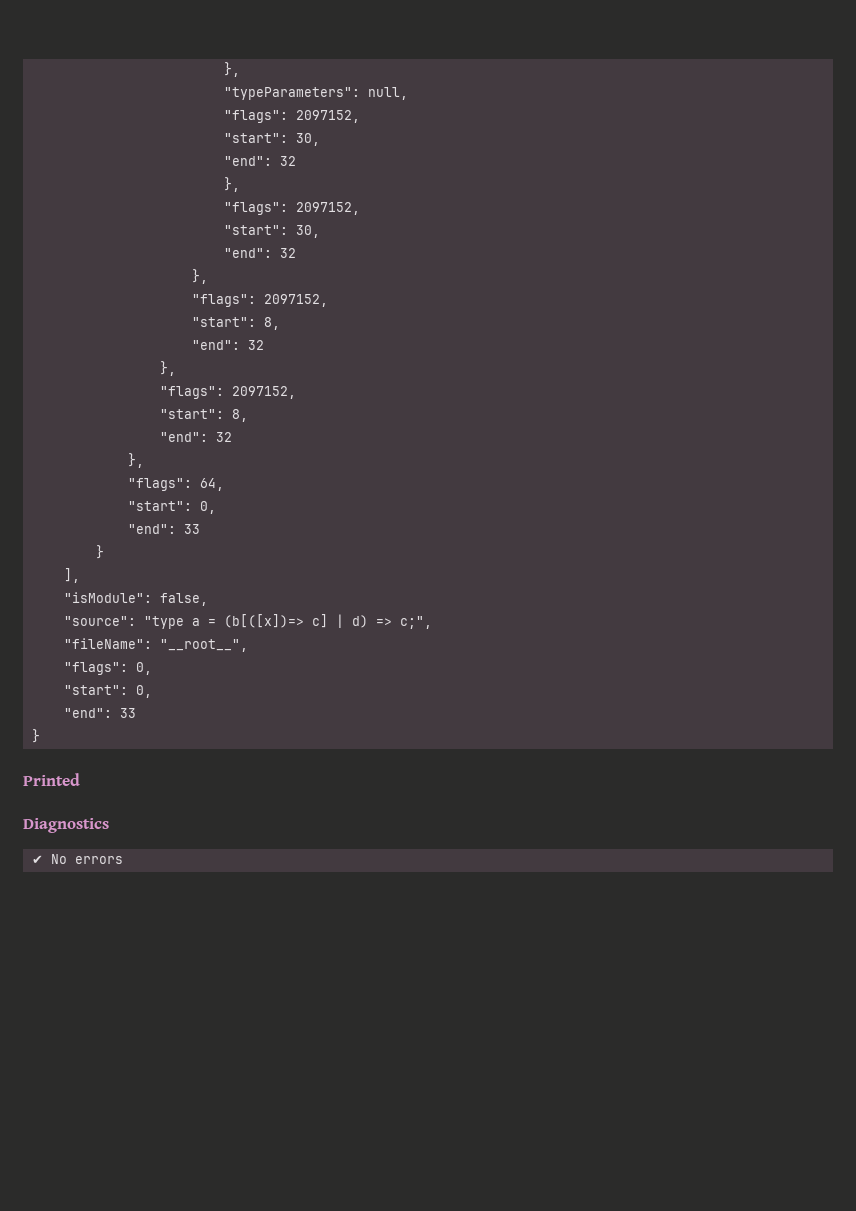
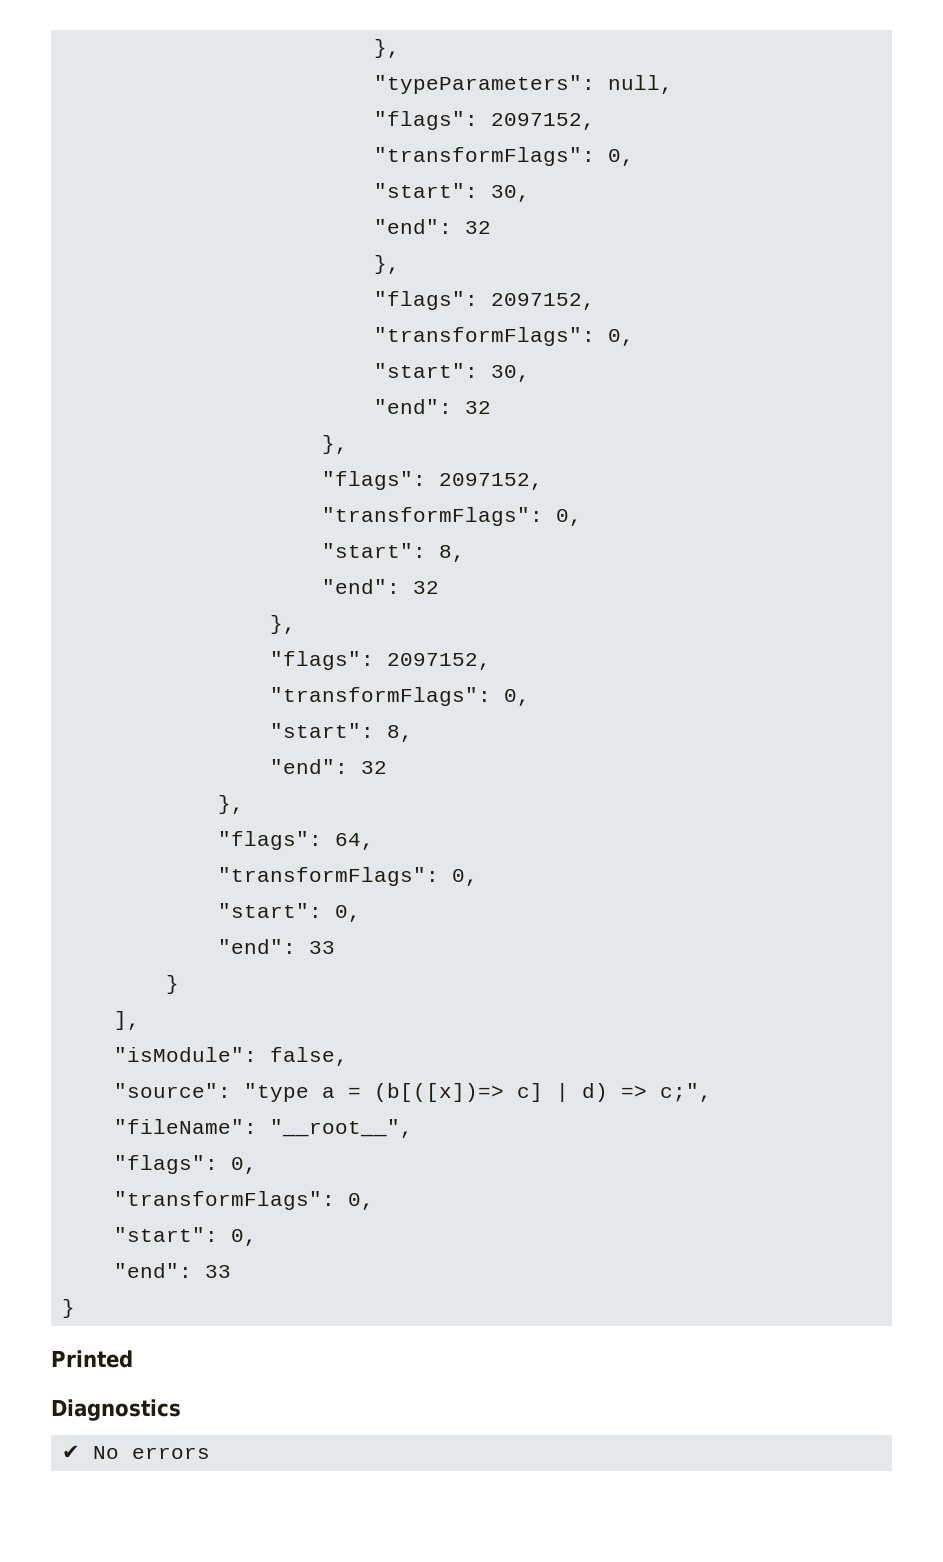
[224,133,321,146] [224,156,297,166] [224,177,241,192] [224,202,361,215] [224,225,321,238] [224,248,297,258] [192,269,209,284] [192,294,329,307] // "start": 30, // "end": 32 // }, // "flags": 2097152, // "start": 30, // "end": 32 // }, // "flags": 2097152, -> [374,147,635,166] [374,183,531,202] [374,219,492,234] [374,255,401,274] [374,291,596,310] [374,327,635,346] [374,363,531,382] [374,399,492,414] [322,435,349,454] [322,471,544,490] [322,507,583,526] // "transformFlags": 0, // "start": 30, // "end": 32 // }, // "flags": 2097152, // "transformFlags": 0, // "start": 30, // "end": 32 // }, // "flags": 2097152, // "transformFlags": 0,
(297, 392) none -> [270,687,531,706] // "transformFlags": 0,
(225, 484) none -> [218,867,479,886] // "transformFlags": 0,
(153, 668) none -> [114,1191,375,1210] // "transformFlags": 0,

